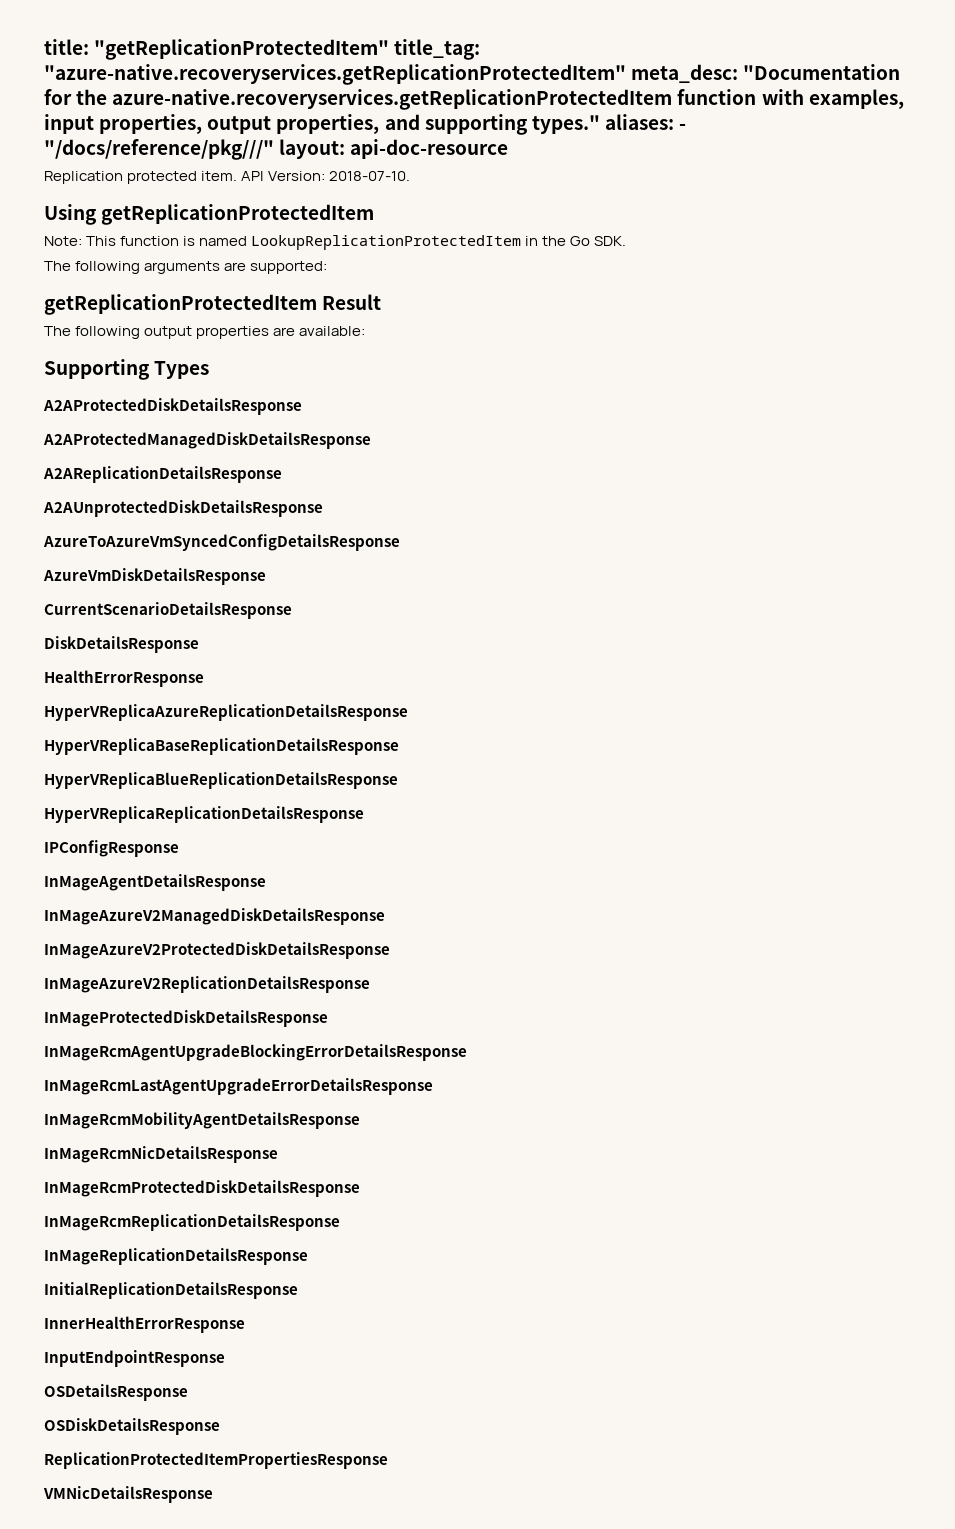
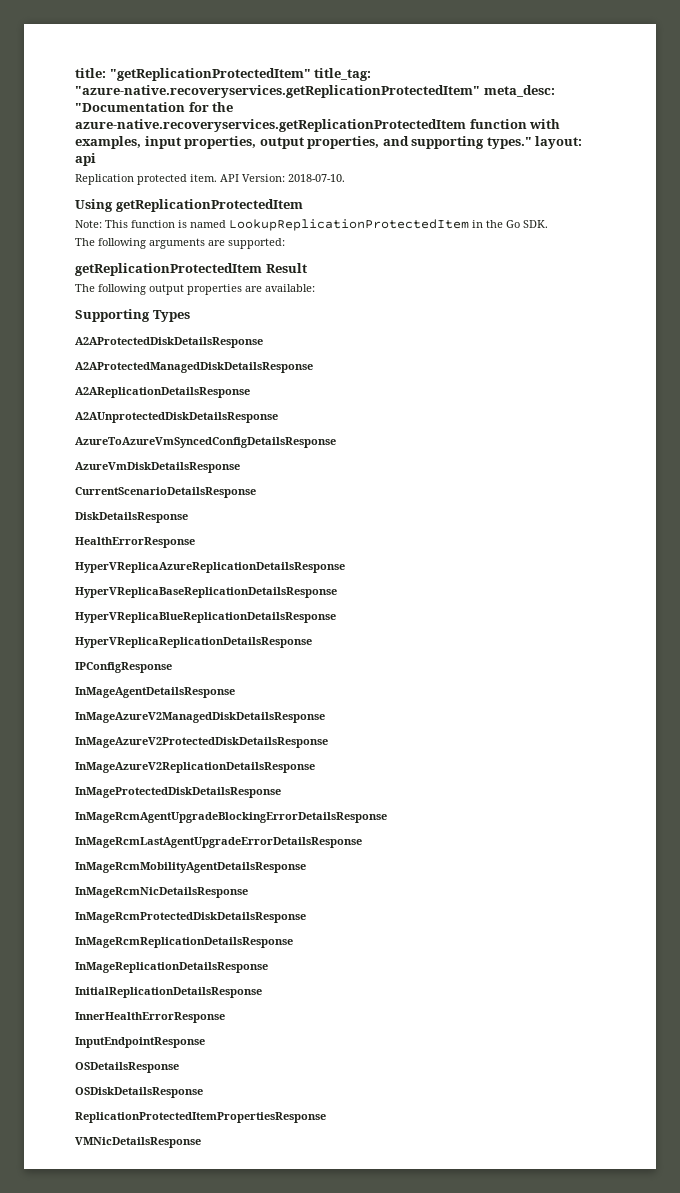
[604,114,687,130] [44,139,509,160] aliases: - "/docs/reference/pkg///" layout: api-doc-resource -> [535,136,583,149] [75,153,96,166] layout: api

